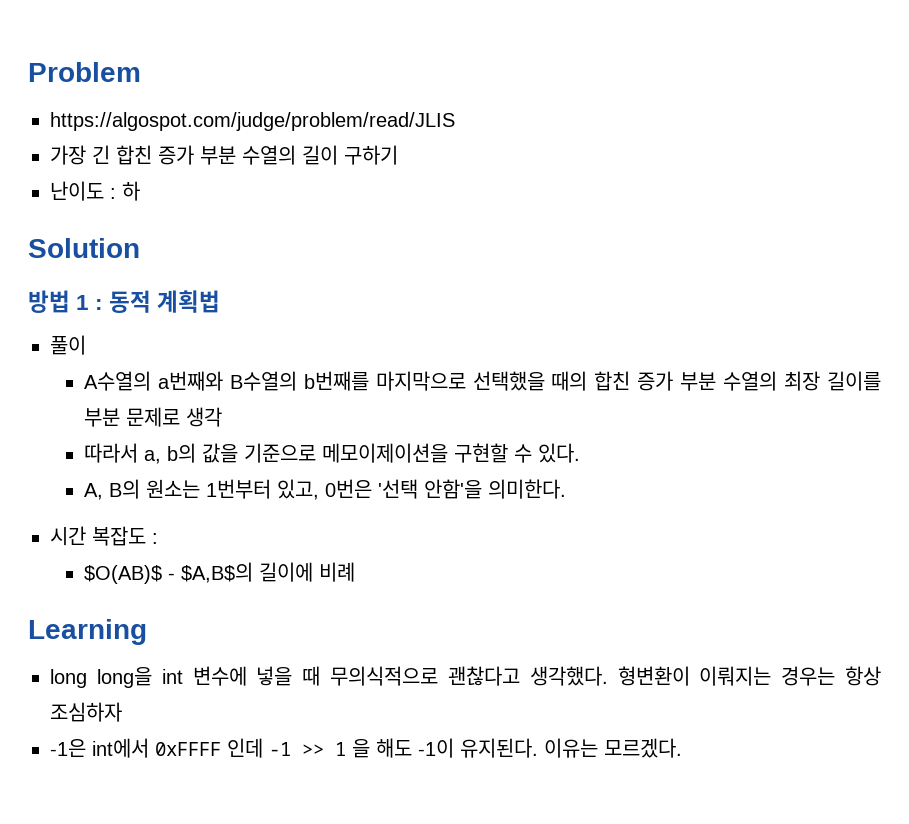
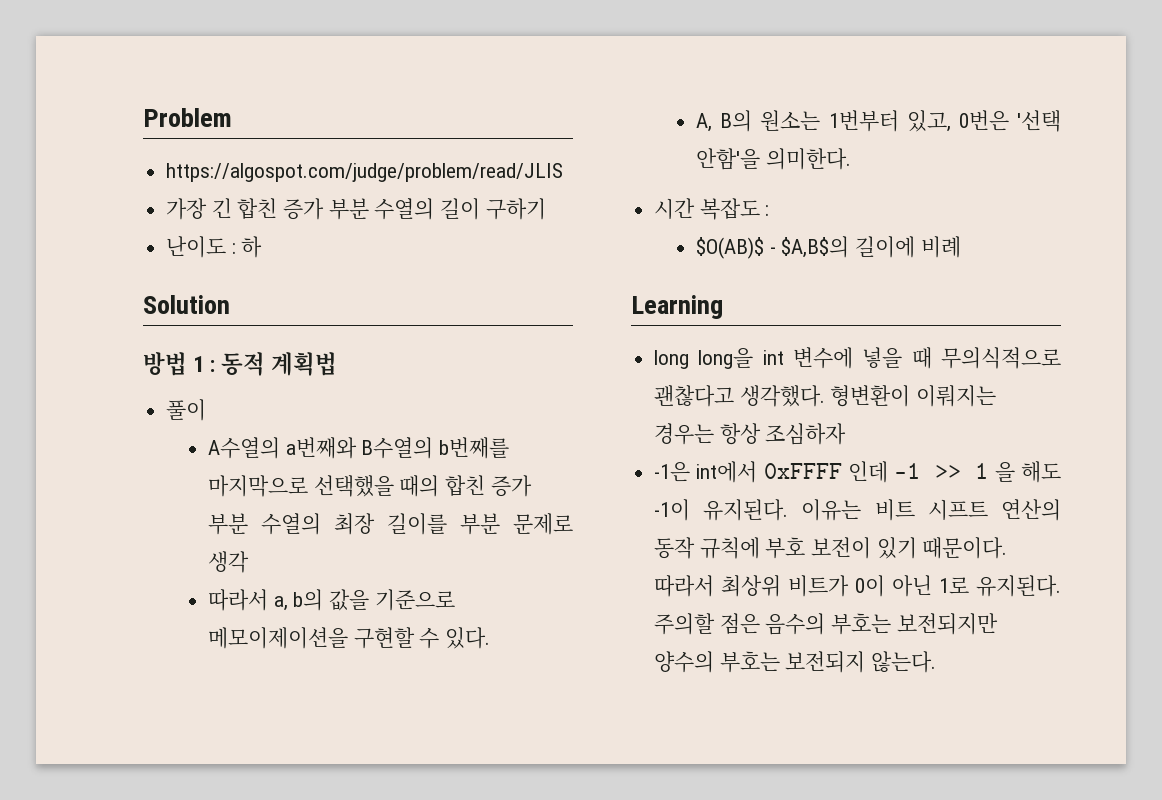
[604,738,682,758] 모르겠다. -> [874,499,1061,521] [654,537,1008,559] [654,575,1061,597] [654,613,998,635] [654,651,937,673] 비트 시프트 연산의 동작 규칙에 부호 보전이 있기 때문이다. 따라서 최상위 비트가 0이 아닌 1로 유지된다. 주의할 점은 음수의 부호는 보전되지만 양수의 부호는 보전되지 않는다.

